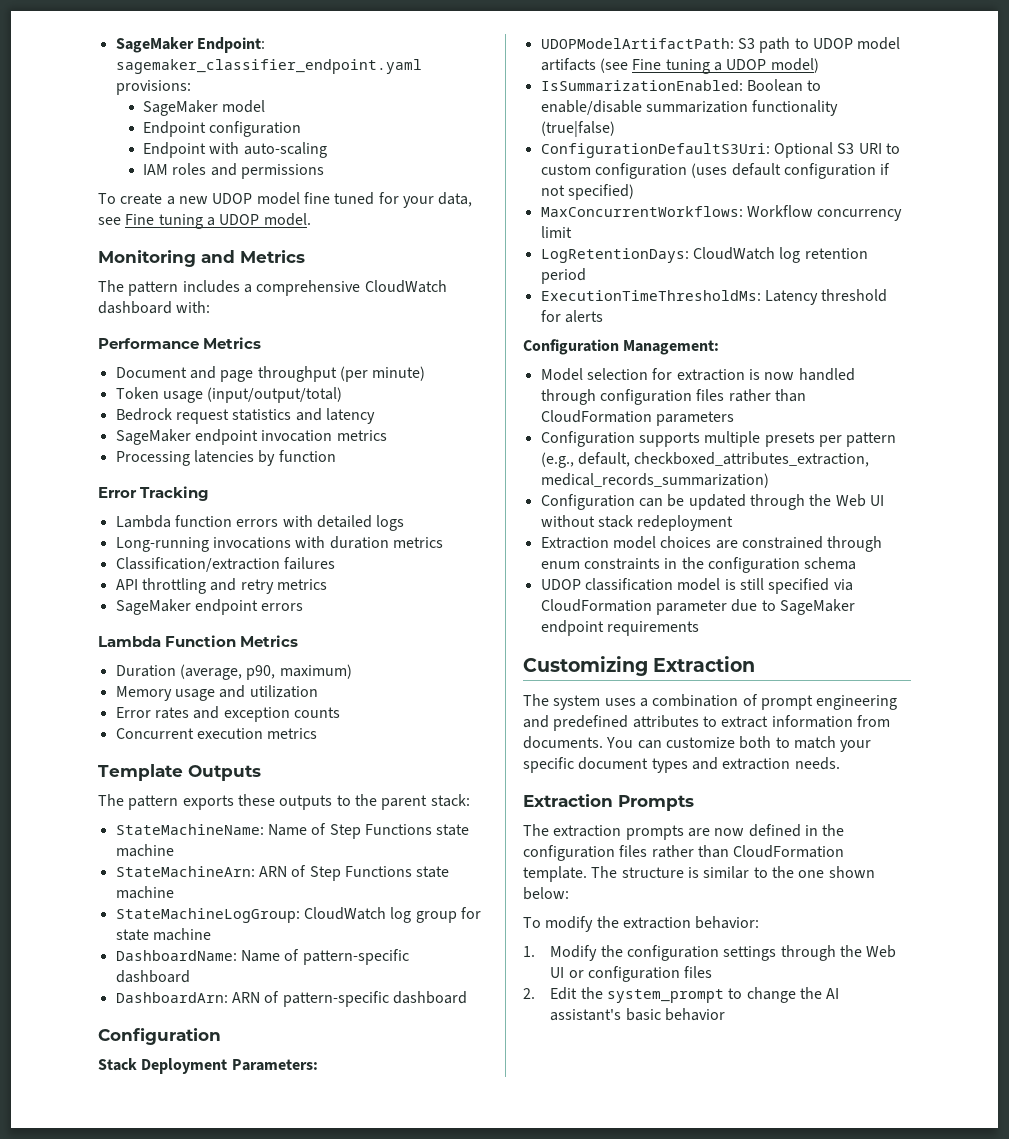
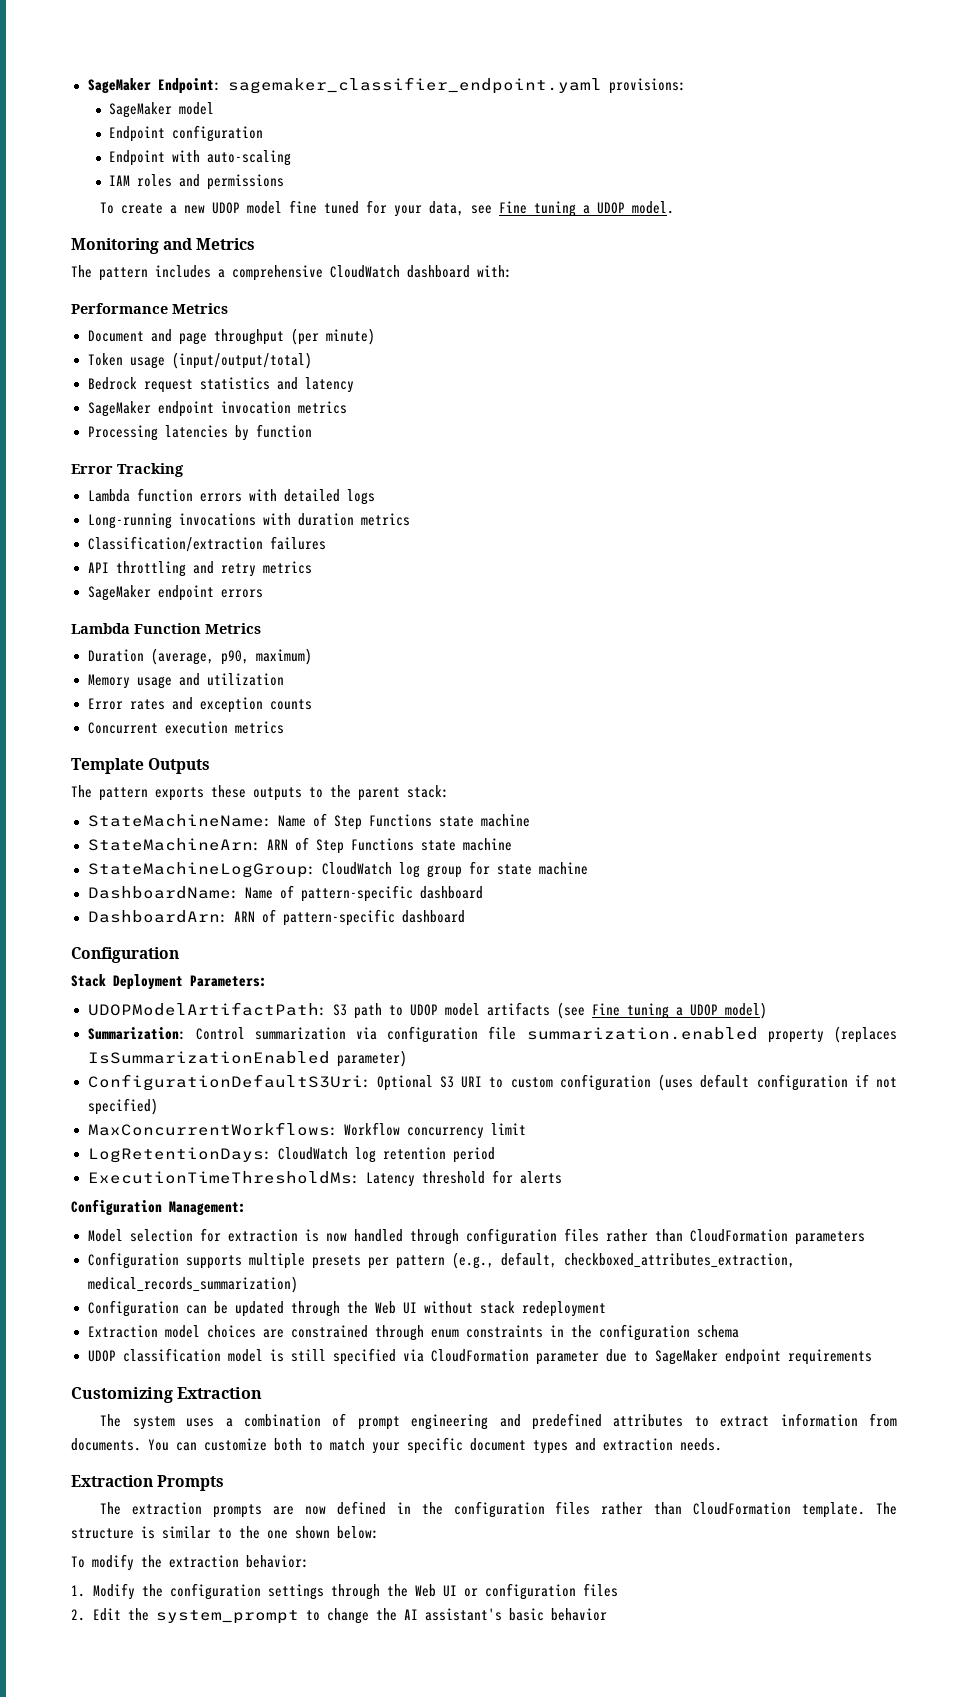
[540,79,822,92] [540,100,839,116] [540,121,615,137] IsSummarizationEnabled: Boolean to enable/disable summarization functionality (true|false) -> [87,1026,897,1043] [87,1050,407,1067] Summarization: Control summarization via configuration file summarization.enabled property (replaces IsSummarizationEnabled parameter)

